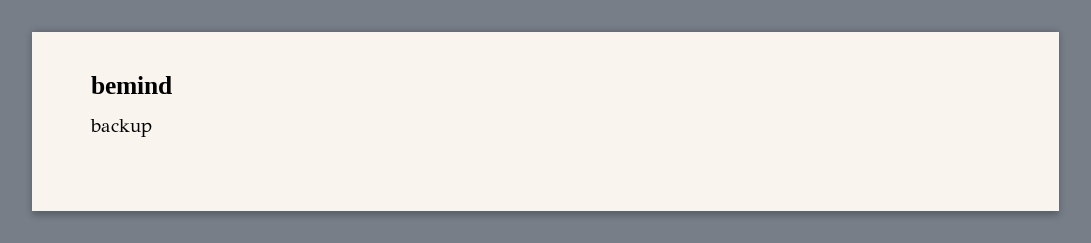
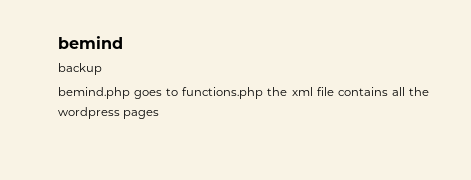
(152, 128) none -> [58,87,429,99] [58,107,160,119] // bemind.php goes to functions.php the xml file contains all the wordpress pages

